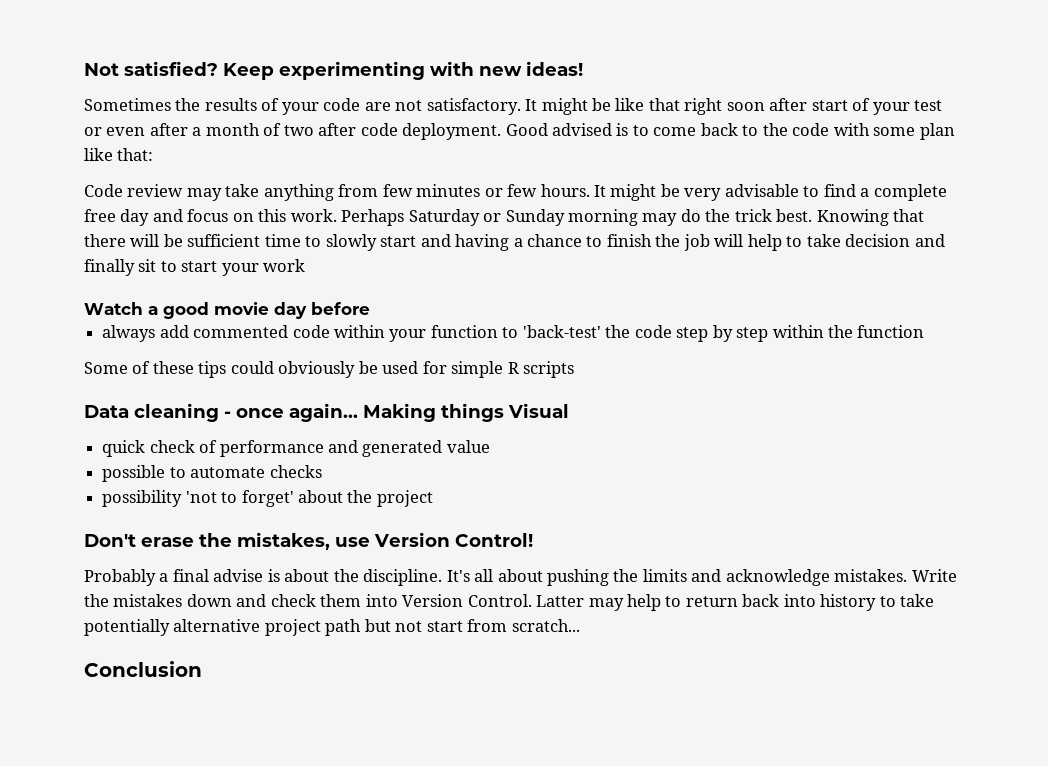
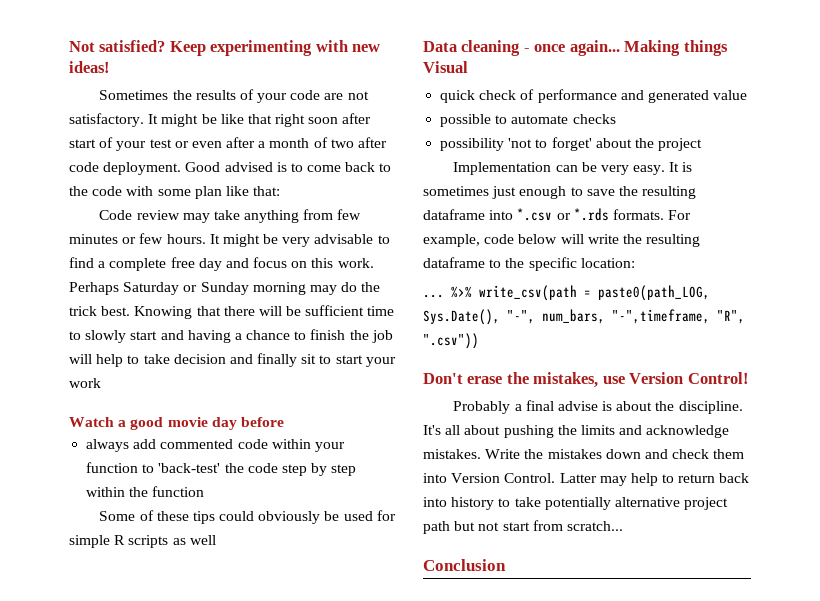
(575, 369) none -> [172,535,216,545] as well
(433, 498) none -> [453,162,693,175] [423,186,697,199] [423,208,692,221] [423,234,701,247] [423,257,635,271] [423,285,710,301] [423,309,745,325] [423,333,479,349] // Implementation can be very easy. It is sometimes just enough to save the resulting dataframe into *.csv or *.rds formats. For example, code below will write the resulting dataframe to the specific location: // ... %>% write_csv(path = paste0(path_LOG, Sys.Date(), "-", num_bars, "-",timeframe, "R", ".csv"))

